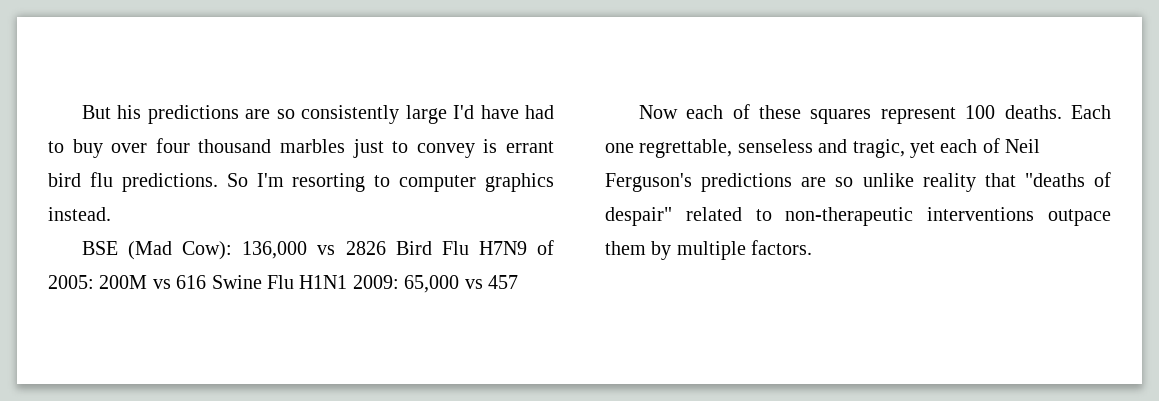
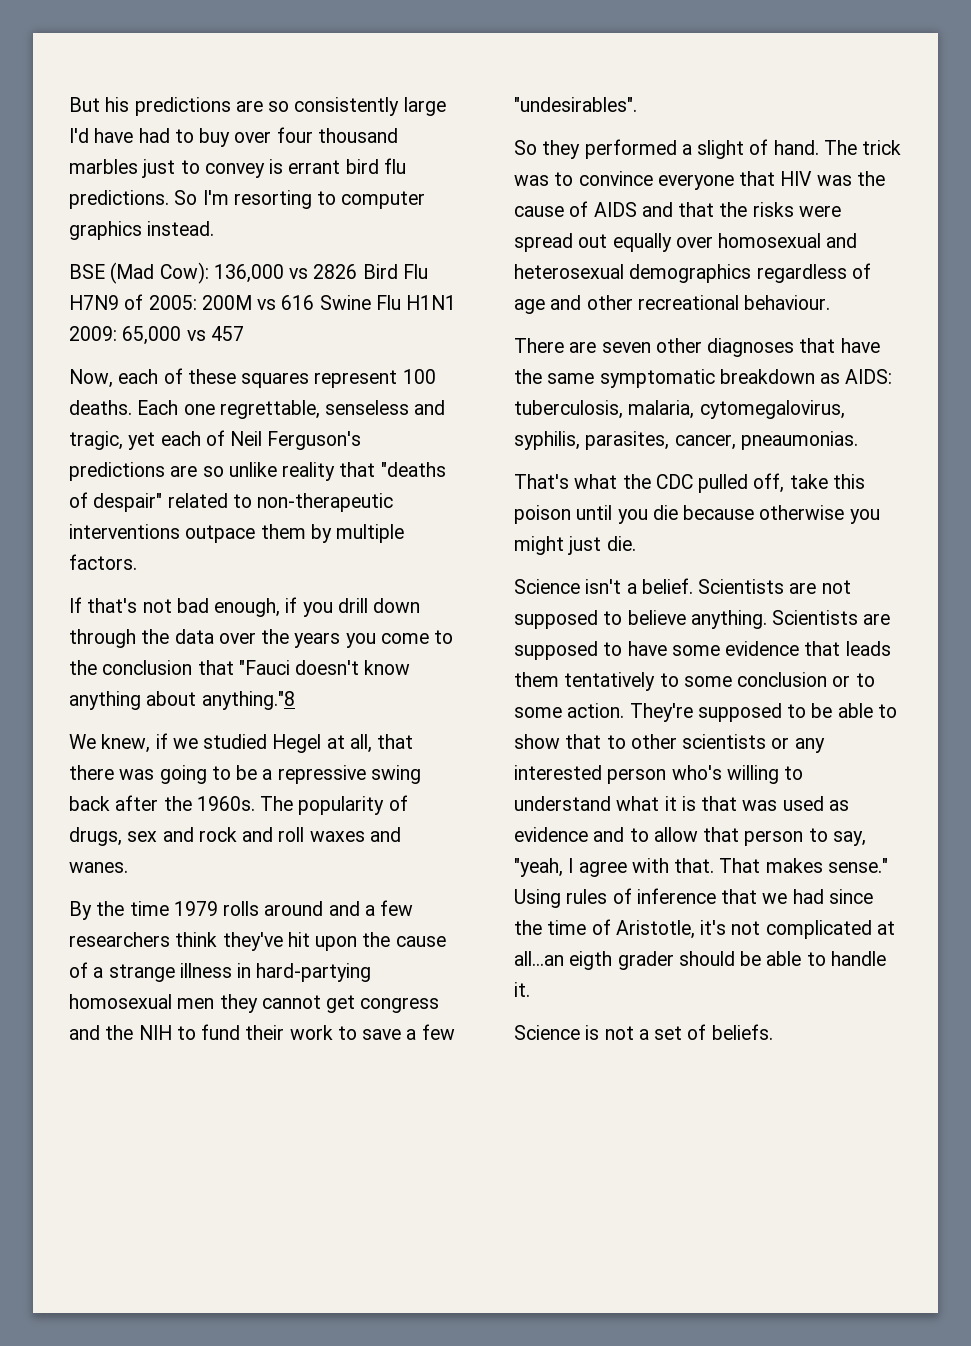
[638,105,678,119] Now -> [69,369,113,388] Now,
(813, 247) none -> [69,597,421,617] [69,629,454,648] [69,660,411,675] [69,691,295,710] [69,733,414,753] [69,765,421,784] [69,795,408,815] [69,827,401,846] [69,862,128,873] [69,900,414,920] [69,932,446,951] [69,962,372,982] [69,994,440,1013] [69,1024,455,1040] [514,97,637,112] [514,139,902,159] [514,171,885,190] [514,201,841,217] [514,233,858,252] [514,263,871,283] [514,295,831,314] [514,338,880,357] [514,369,893,388] [514,400,845,419] [514,431,858,450] [514,473,865,493] [514,505,880,524] [514,536,636,555] [514,578,851,594] [514,610,891,629] [514,641,891,660] [514,672,875,691] [514,703,897,722] [514,734,825,753] [514,765,804,784] [514,796,849,811] [514,827,866,846] [514,858,888,877] [514,888,873,908] [514,919,895,939] [514,951,886,970] [514,982,530,997] [514,1024,773,1040] // If that's not bad enough, if you drill down through the data over the years you come to the conclusion that "Fauci doesn't know anything about anything."8 // We knew, if we studied Hegel at all, that there was going to be a repressive swing back after the 1960s. The popularity of drugs, sex and rock and roll waxes and wanes. // By the time 1979 rolls around and a few researchers think they've hit upon the cause of a strange illness in hard-partying homosexual men they cannot get congress and the NIH to fund their work to save a few "undesirables". // So they performed a slight of hand. The trick was to convince everyone that HIV was the cause of AIDS and that the risks were spread out equally over homosexual and heterosexual demographics regardless of age and other recreational behaviour. // There are seven other diagnoses that have the same symptomatic breakdown as AIDS: tuberculosis, malaria, cytomegalovirus, syphilis, parasites, cancer, pneaumonias. // That's what the CDC pulled off, take this poison until you die because otherwise you might just die. // Science isn't a belief. Scientists are not supposed to believe anything. Scientists are supposed to have some evidence that leads them tentatively to some conclusion or to some action. They're supposed to be able to show that to other scientists or any interested person who's willing to understand what it is that was used as evidence and to allow that person to say, "yeah, I agree with that. That makes sense." Using rules of inference that we had since the time of Aristotle, it's not complicated at all...an eigth grader should be able to handle it. // Science is not a set of beliefs.

